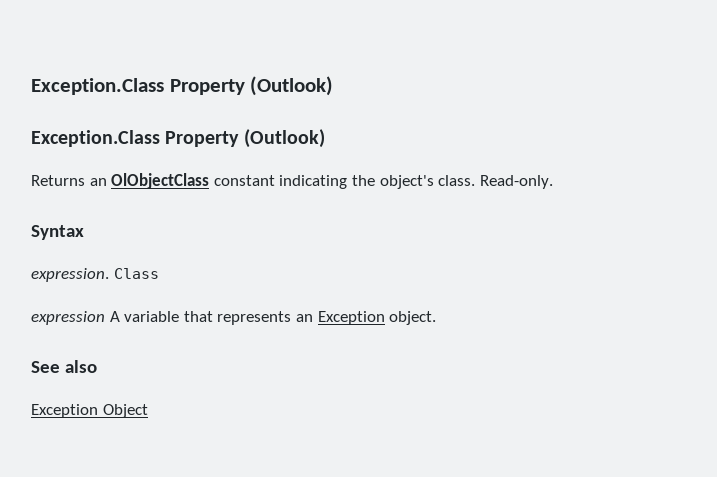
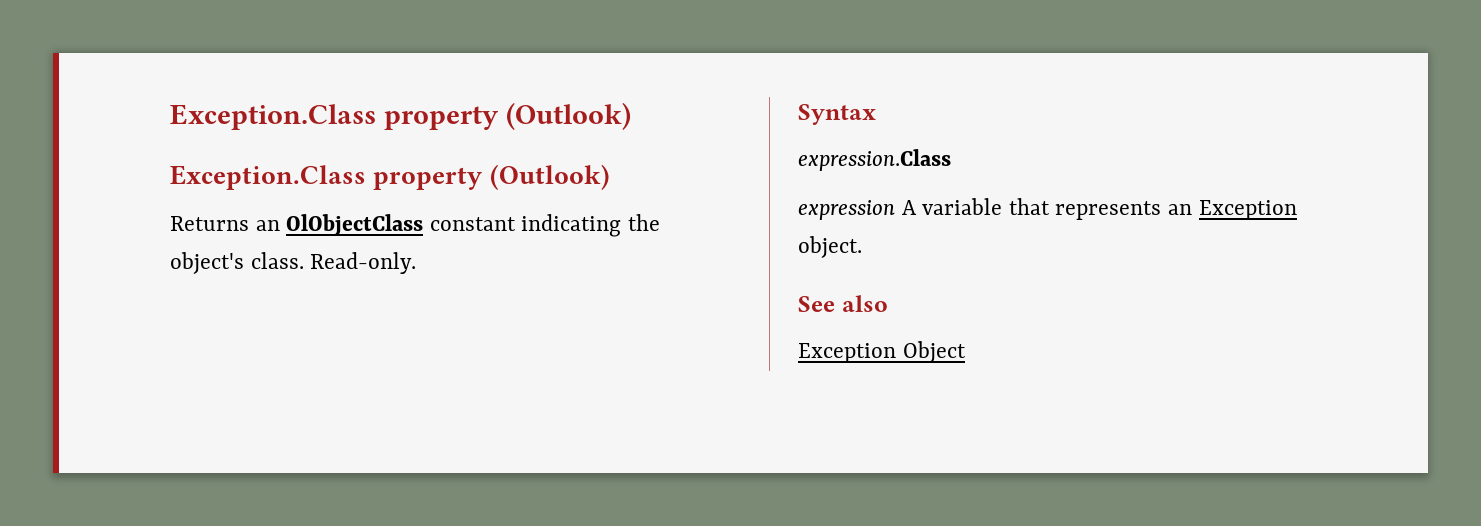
[31,78,245,95] Exception.Class Property -> [170,104,499,130] Exception.Class property
[165,131,240,147] Property -> [373,167,483,190] property
[31,268,159,282] expression. Class -> [798,149,951,171] expression.Class

